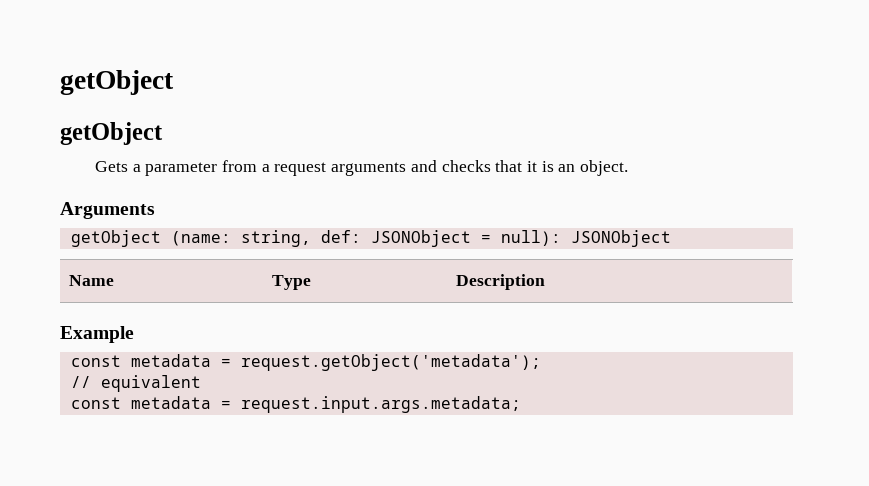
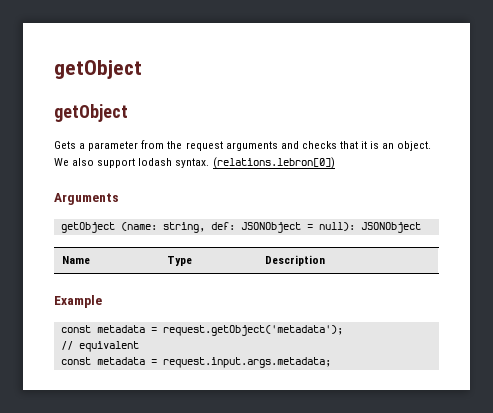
[261,164,270,172] a -> [167,141,183,149] the
(629, 168) none -> [54,157,335,169] We also support lodash syntax. (relations.lebron[0])

